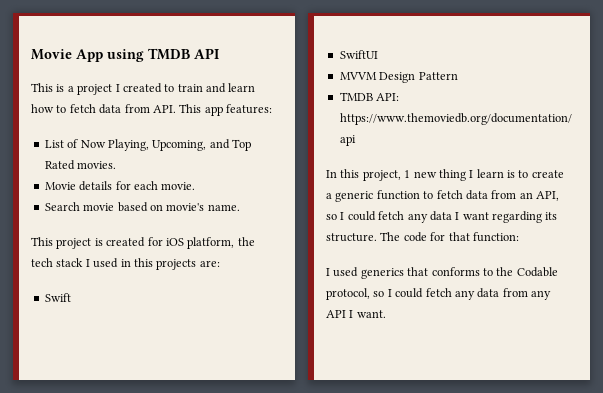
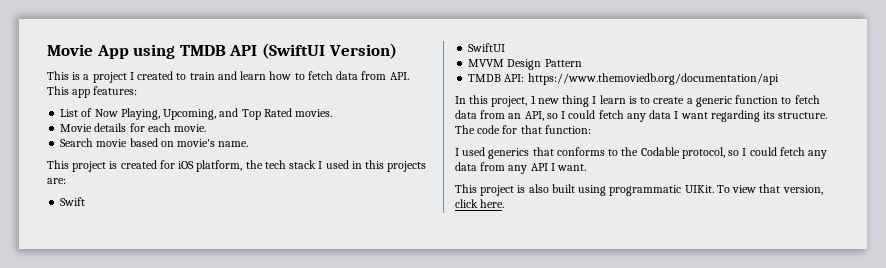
(220, 53) none -> [261,43,397,59] (SwiftUI Version)
(386, 314) none -> [455,184,823,196] [455,199,505,208] // This project is also built using programmatic UIKit. To view that version, click here.

